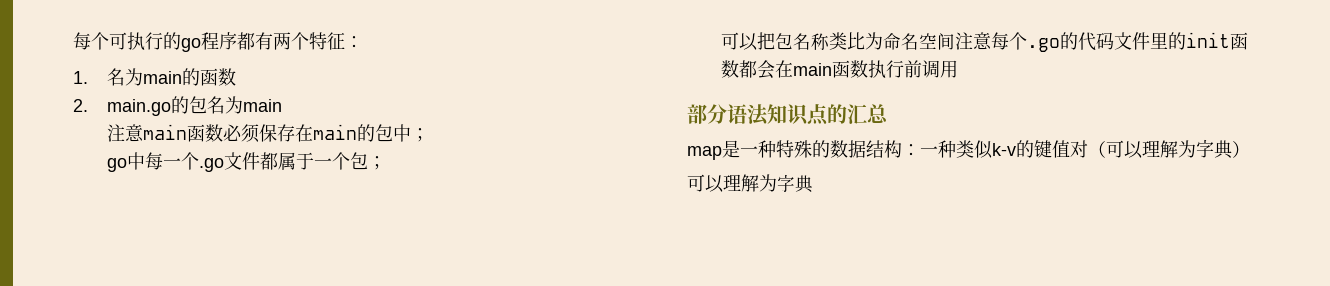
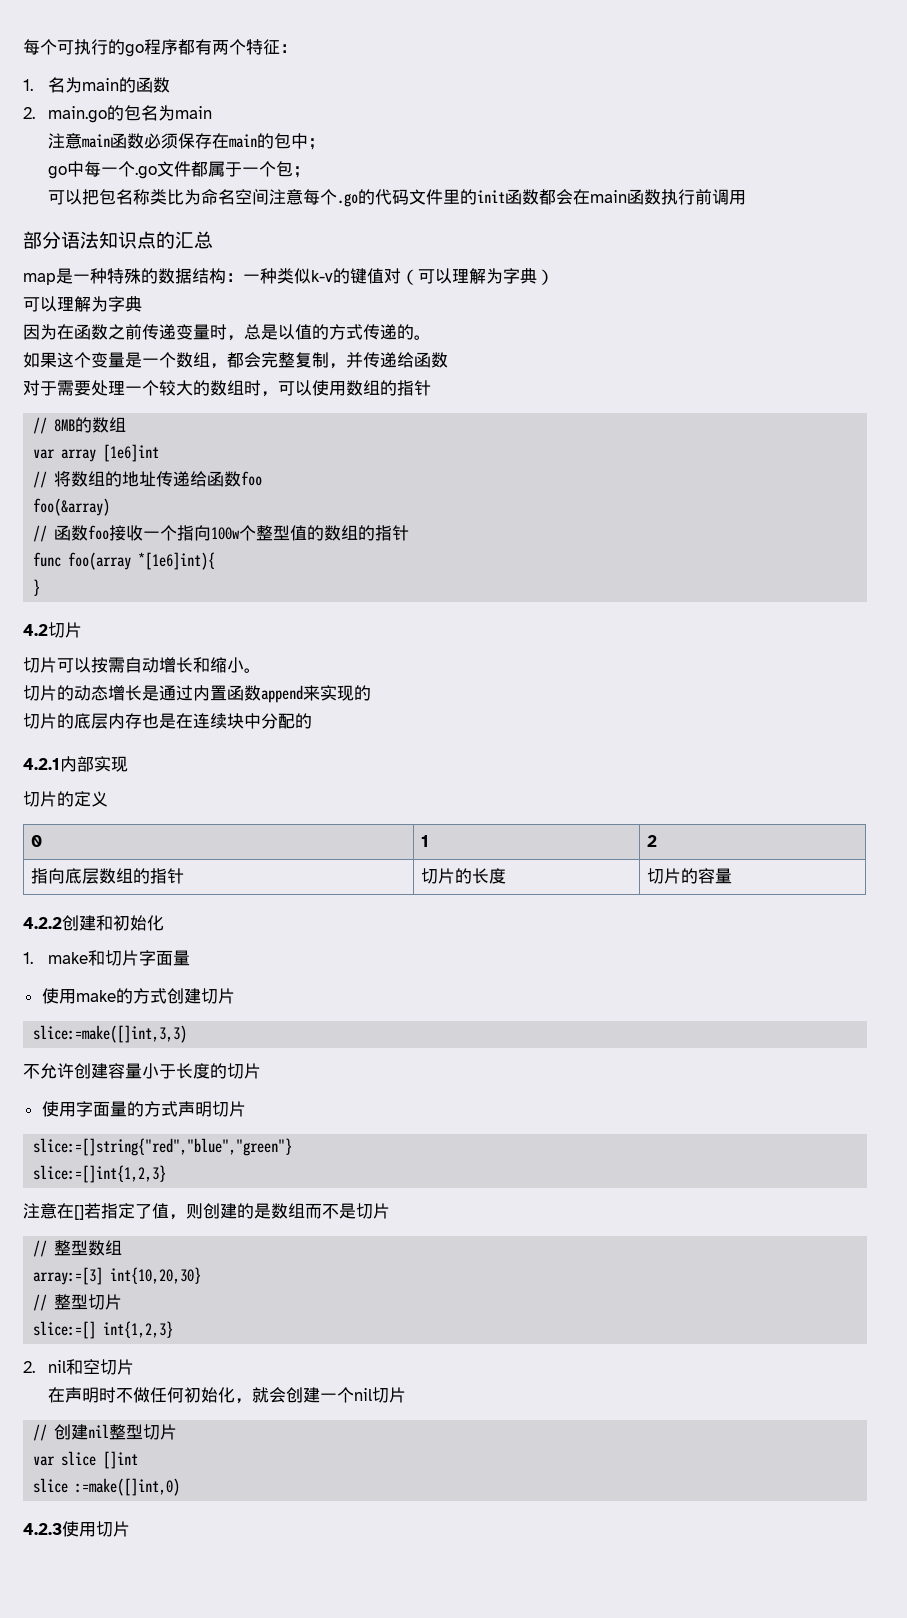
(814, 184) none -> [23,324,431,341] [23,352,448,369] [23,380,431,397] [33,417,127,434] [33,444,160,462] [33,471,263,488] [33,498,111,516] [33,525,410,542] [33,552,216,570] [33,579,41,596] [23,622,82,638] [23,657,261,673] [23,685,371,703] [23,713,312,729] [23,756,128,772] [23,791,108,807] [31,835,43,847] [421,835,430,847] [647,835,658,847] [31,868,185,884] [421,868,507,884] [647,868,733,884] [23,915,164,931] [23,950,190,966] [41,988,235,1004] [33,1025,188,1043] [23,1063,261,1079] [41,1101,246,1117] [33,1138,293,1156] [33,1165,167,1183] [23,1203,390,1220] [33,1240,123,1257] [33,1267,202,1285] [33,1294,123,1311] [33,1321,174,1339] [23,1359,134,1375] [47,1387,406,1404] [33,1424,178,1441] [33,1451,139,1469] [33,1478,181,1496] [23,1521,130,1537] // 因为在函数之前传递变量时，总是以值的方式传递的。 // 如果这个变量是一个数组，都会完整复制，并传递给函数 // 对于需要处理一个较大的数组时，可以使用数组的指针 // // 8MB的数组 // var array [1e6]int // // 将数组的地址传递给函数foo // foo(&array) // // 函数foo接收一个指向100w个整型值的数组的指针 // func foo(array *[1e6]int){ // } // 4.2切片 // 切片可以按需自动增长和缩小。 // 切片的动态增长是通过内置函数append来实现的 // 切片的底层内存也是在连续块中分配的 // 4.2.1内部实现 // 切片的定义 // 0 | 1 | 2 // 指向底层数组的指针 | 切片的长度 | 切片的容量 // 4.2.2创建和初始化 // 1. make和切片字面量 // 使用make的方式创建切片 // slice:=make([]int,3,3) // 不允许创建容量小于长度的切片 // 使用字面量的方式声明切片 // slice:=[]string{"red","blue","green"} // slice:=[]int{1,2,3} // 注意在[]若指定了值，则创建的是数组而不是切片 // // 整型数组 // array:=[3] int{10,20,30} // // 整型切片 // slice:=[] int{1,2,3} // 2. nil和空切片 // 在声明时不做任何初始化，就会创建一个nil切片 // // 创建nil整型切片 // var slice []int // slice :=make([]int,0) // 4.2.3使用切片

